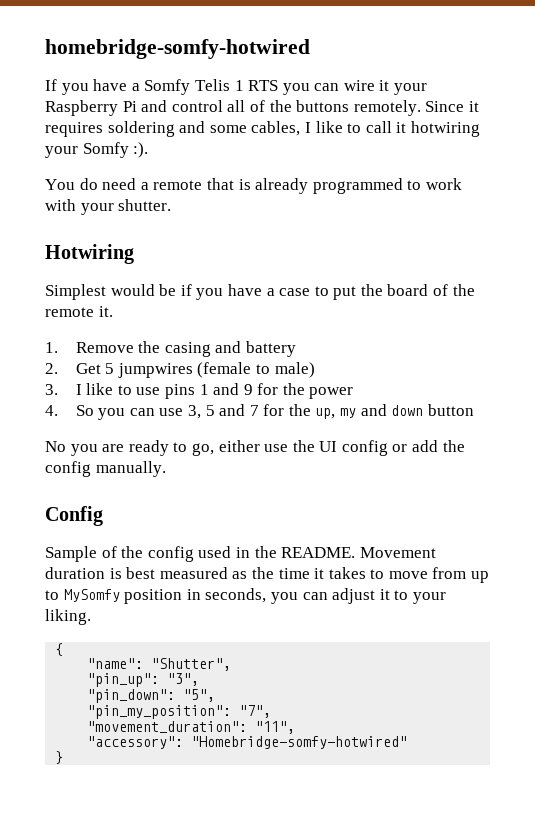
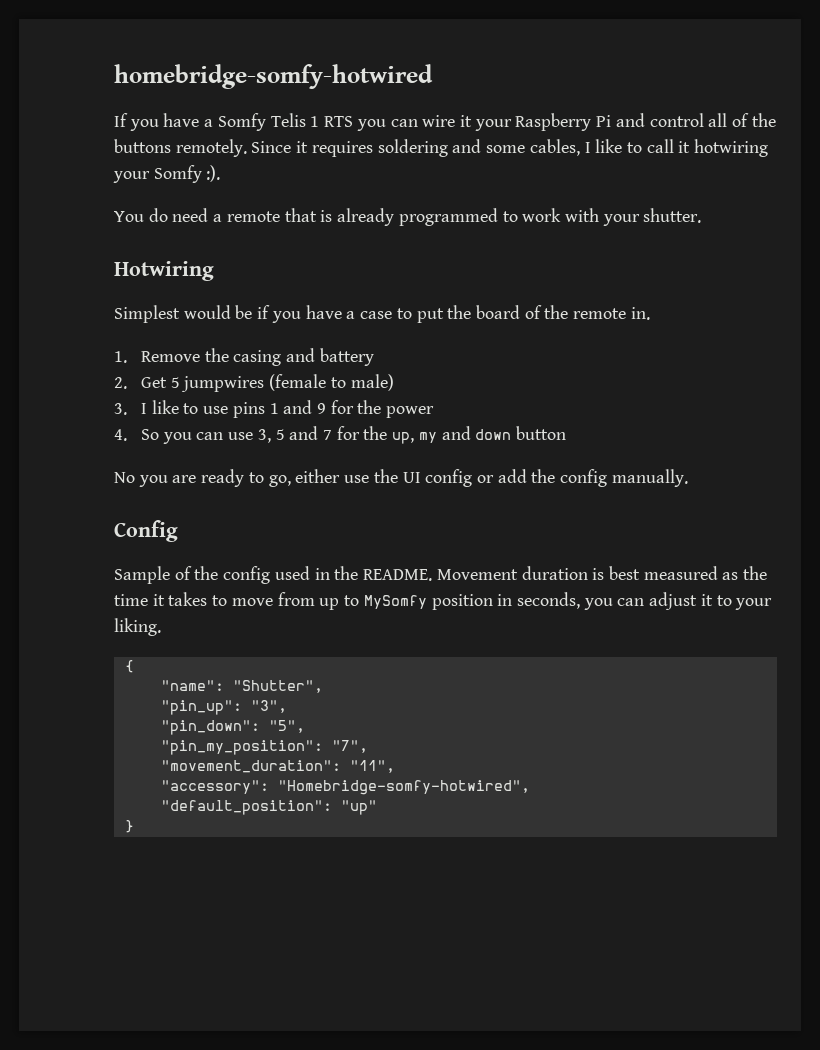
[98,306,113,317] it. -> [630,307,650,320] in.
[191,736,408,749] "Homebridge-somfy-hotwired" -> [277,780,530,795] [160,800,377,815] "Homebridge-somfy-hotwired", // "default_position": "up"

